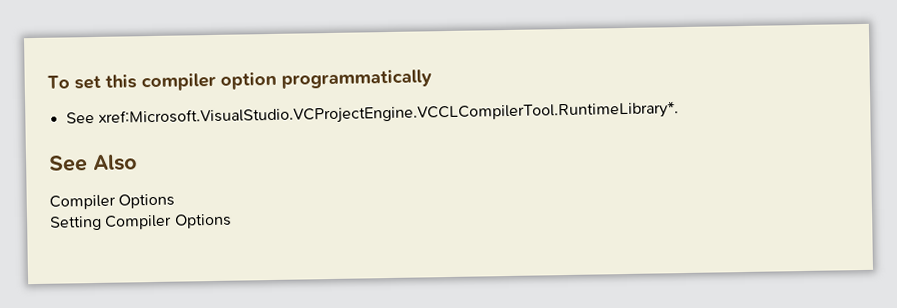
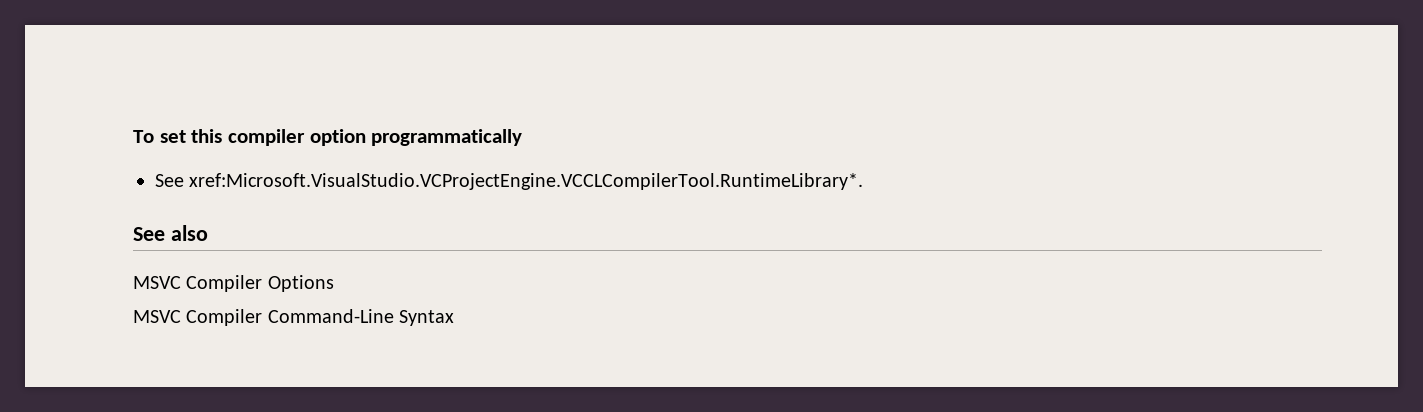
[92,154,138,172] Also // -> [170,225,208,241] [133,276,181,289] also // MSVC
[50,213,232,231] Setting Compiler Options -> [133,309,455,326] MSVC Compiler Command-Line Syntax

